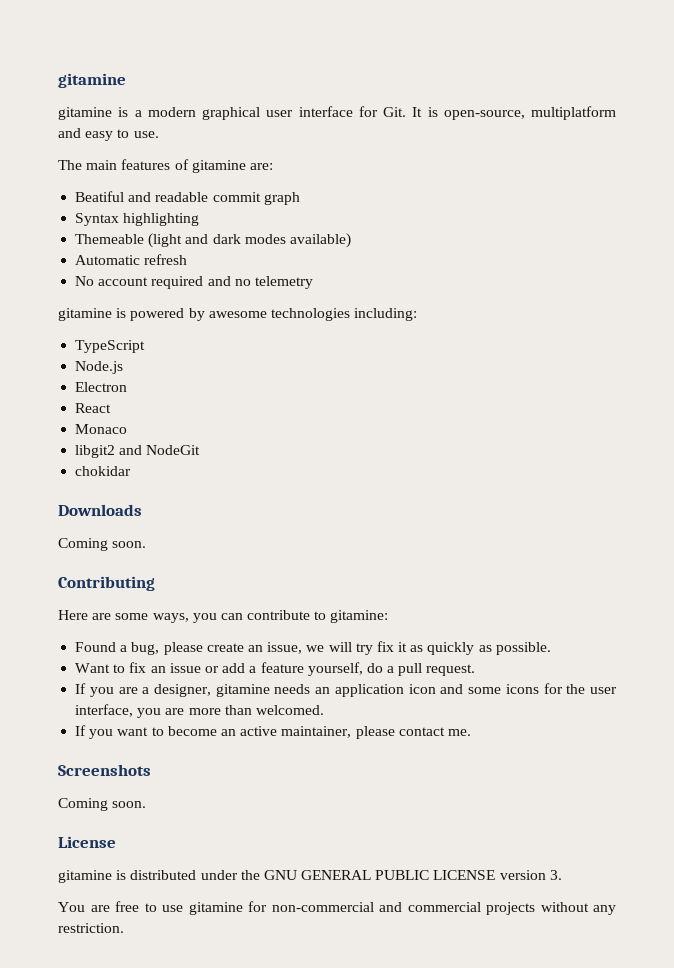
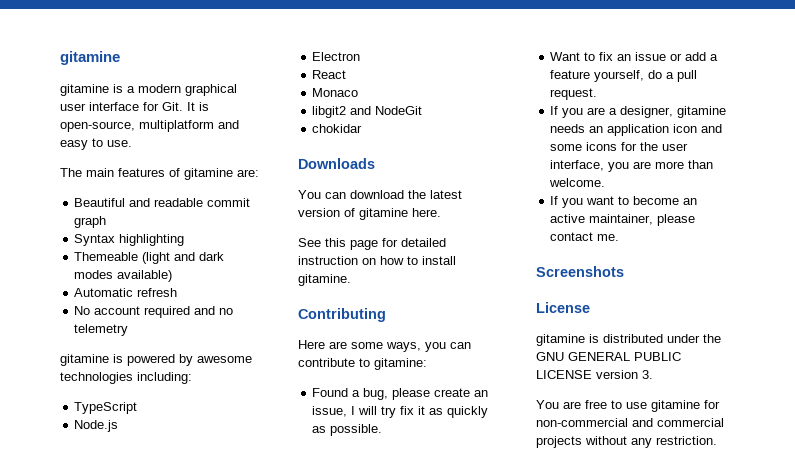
[75,191,125,202] Beatiful -> [74,198,126,207] Beautiful
[58,538,147,551] Coming soon. -> [298,190,462,199] [298,208,441,220] [298,238,446,250] [298,256,456,265] [298,274,351,286] You can download the latest version of gitamine here. // See this page for detailed instruction on how to install gitamine.
[306,645,325,652] we -> [351,406,356,415] I
[255,705,324,715] welcomed. -> [549,178,606,187] welcome.
[58,798,147,811] // Coming soon. -> (624, 271) none

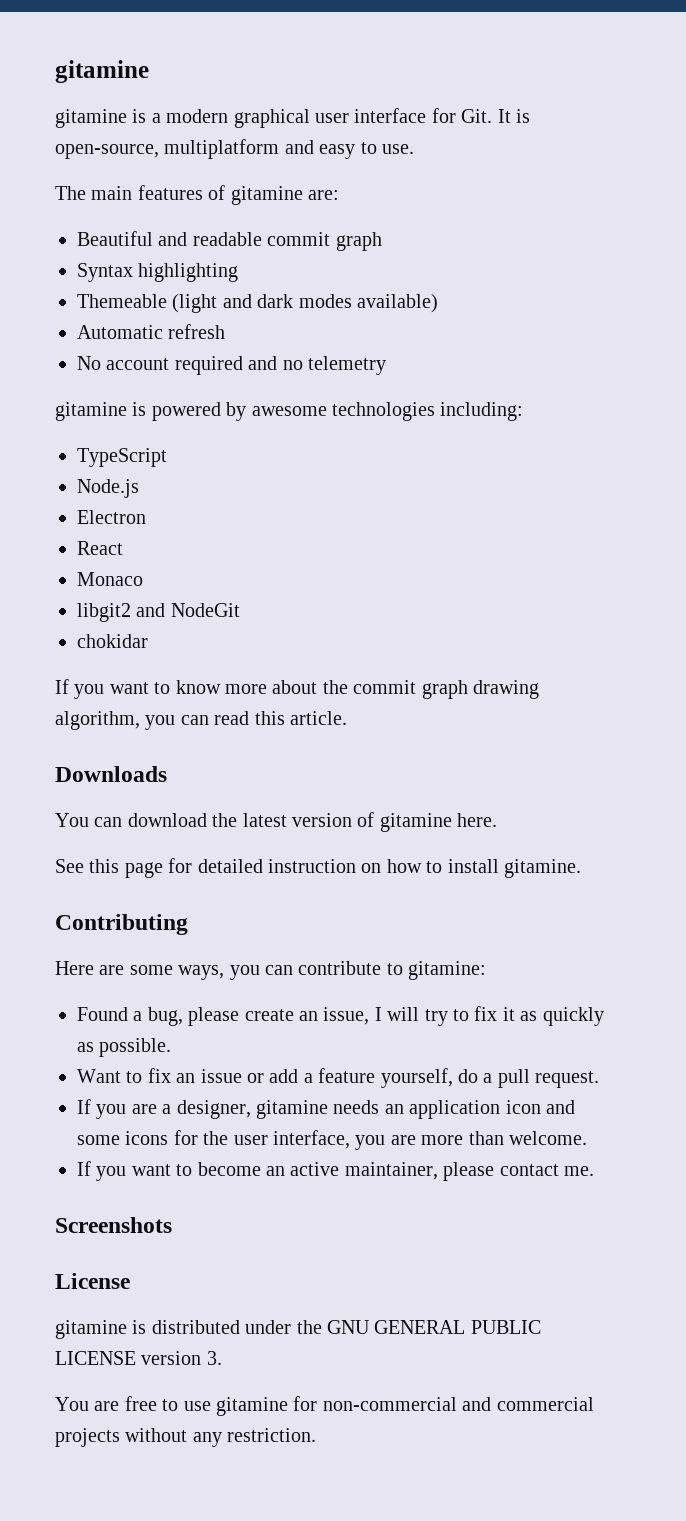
(363, 128) none -> [55,679,539,699] [55,711,347,730] // If you want to know more about the commit graph drawing algorithm, you can read this article.
(397, 412) none -> [452,1009,469,1021] to

